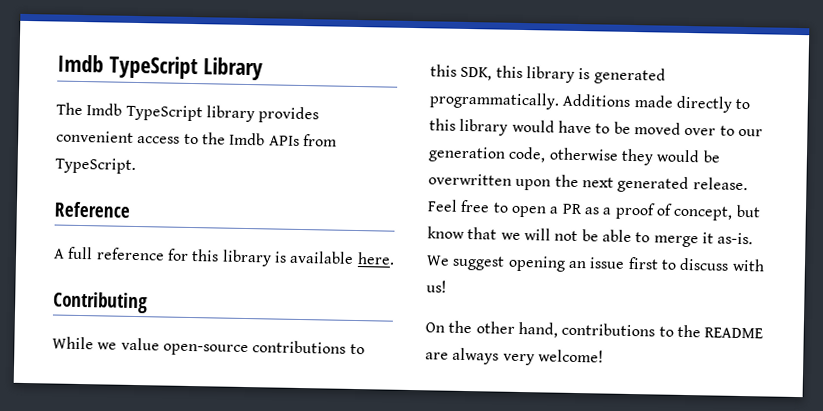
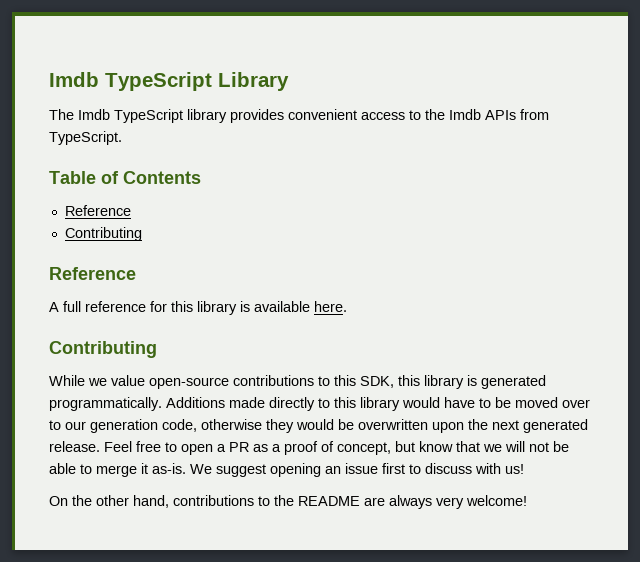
(136, 165) none -> [49,171,201,184] [64,205,131,216] [64,227,142,241] // Table of Contents // Reference // Contributing

